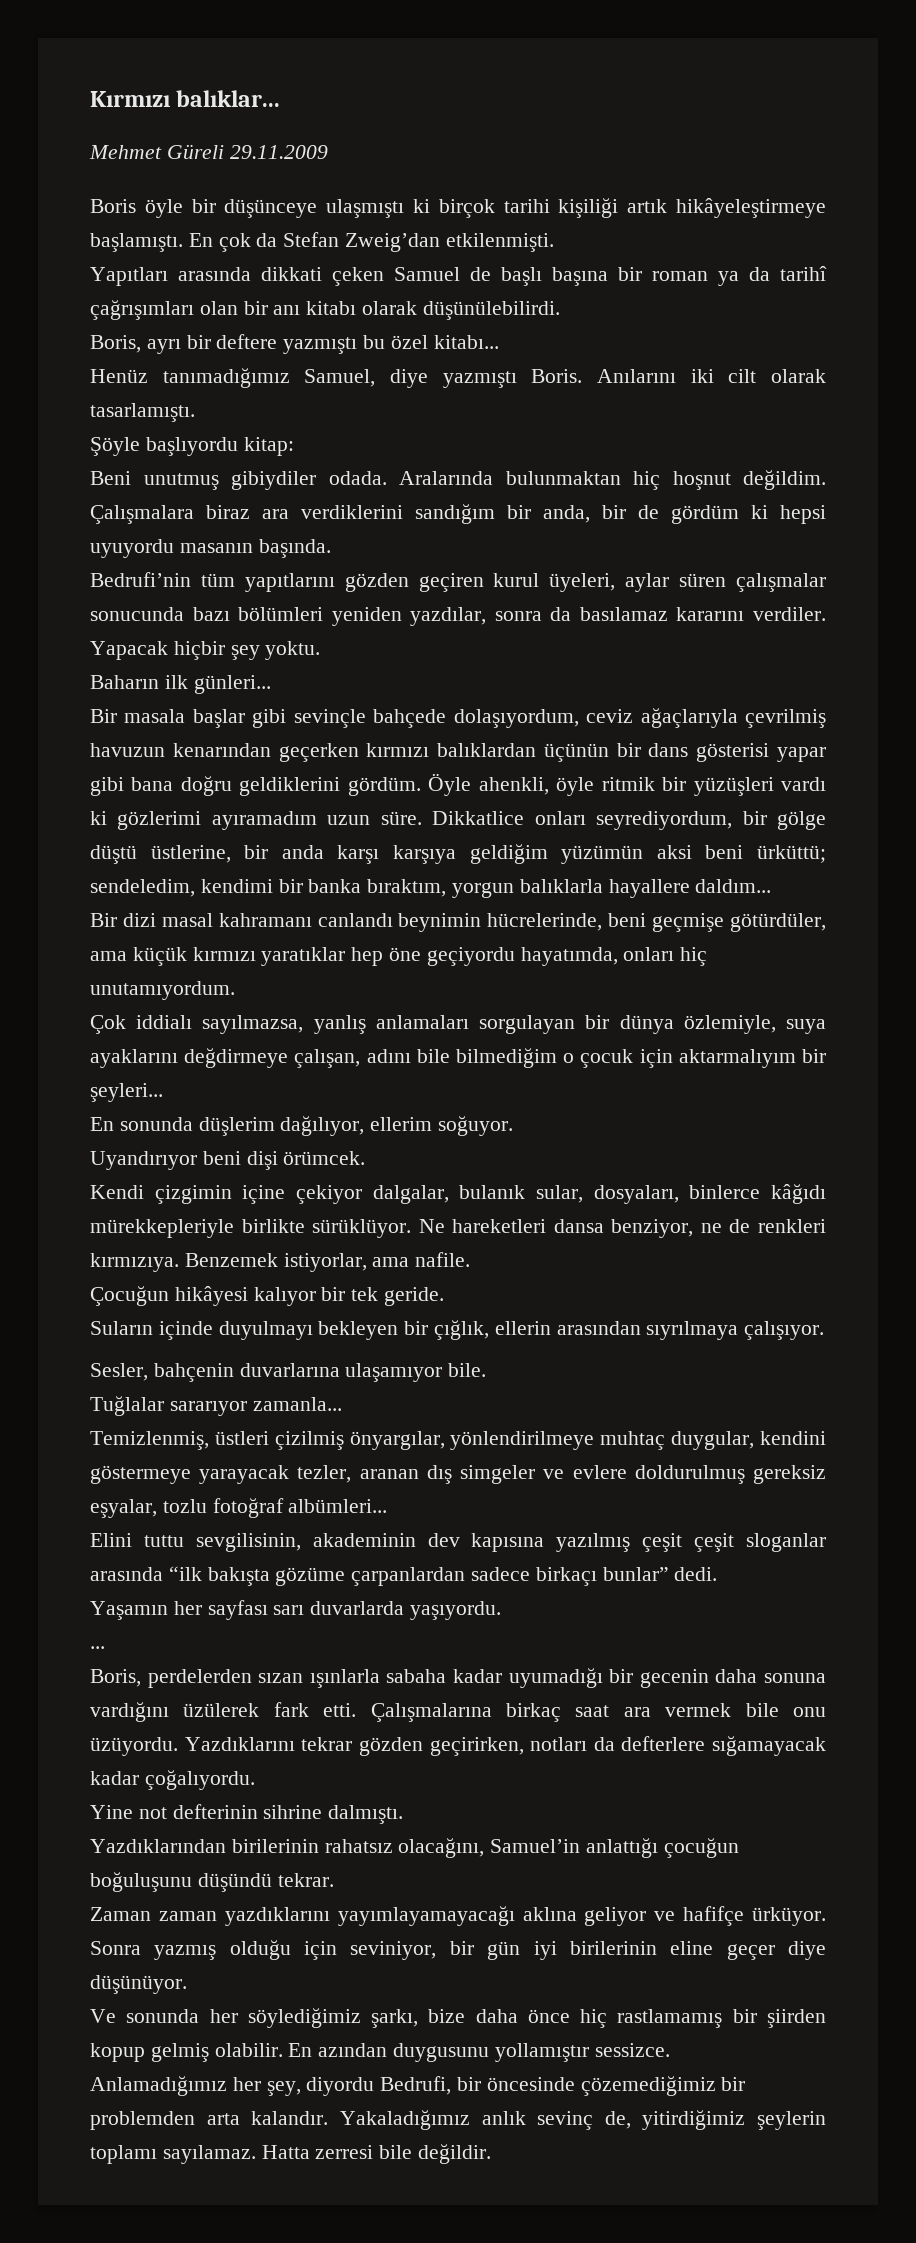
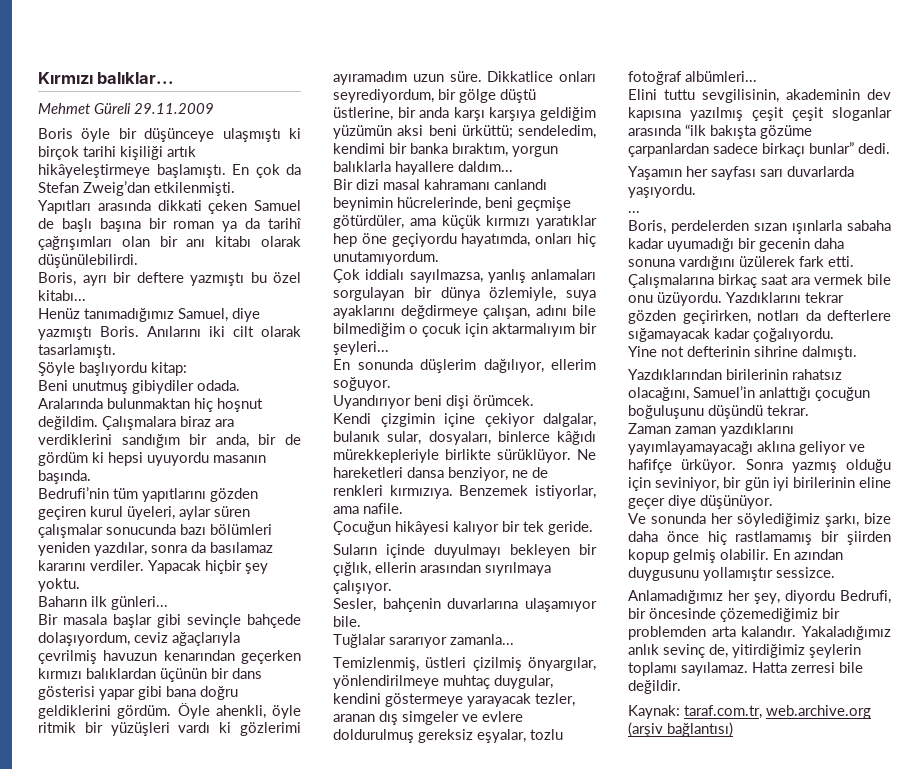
(492, 2154) none -> [628,705,871,719] [628,722,733,737] // Kaynak: taraf.com.tr, web.archive.org (arşiv bağlantısı)

